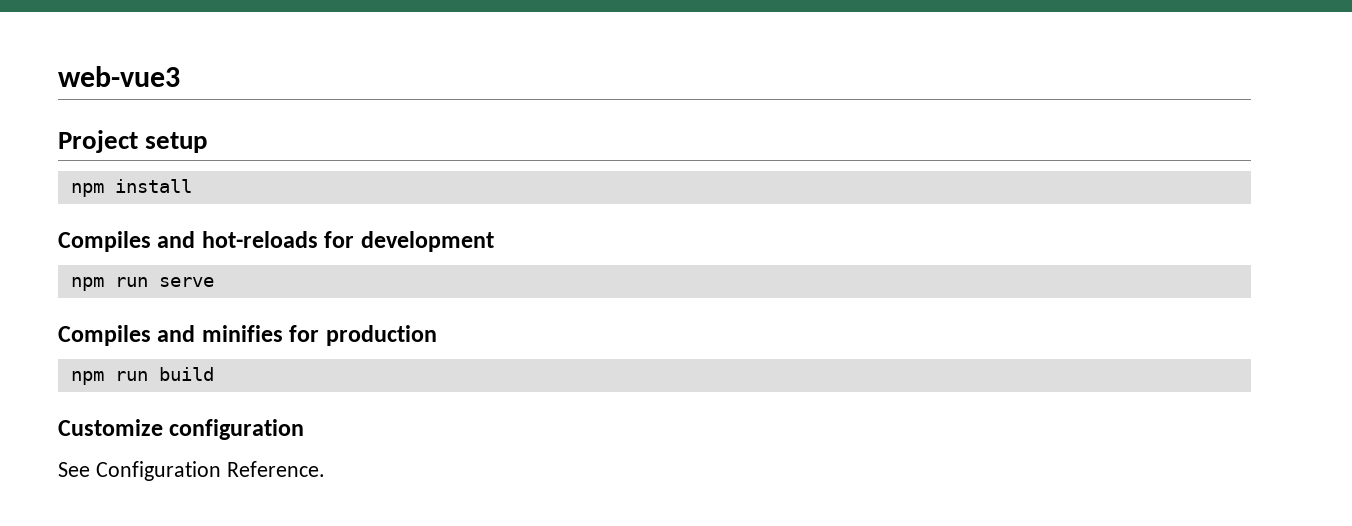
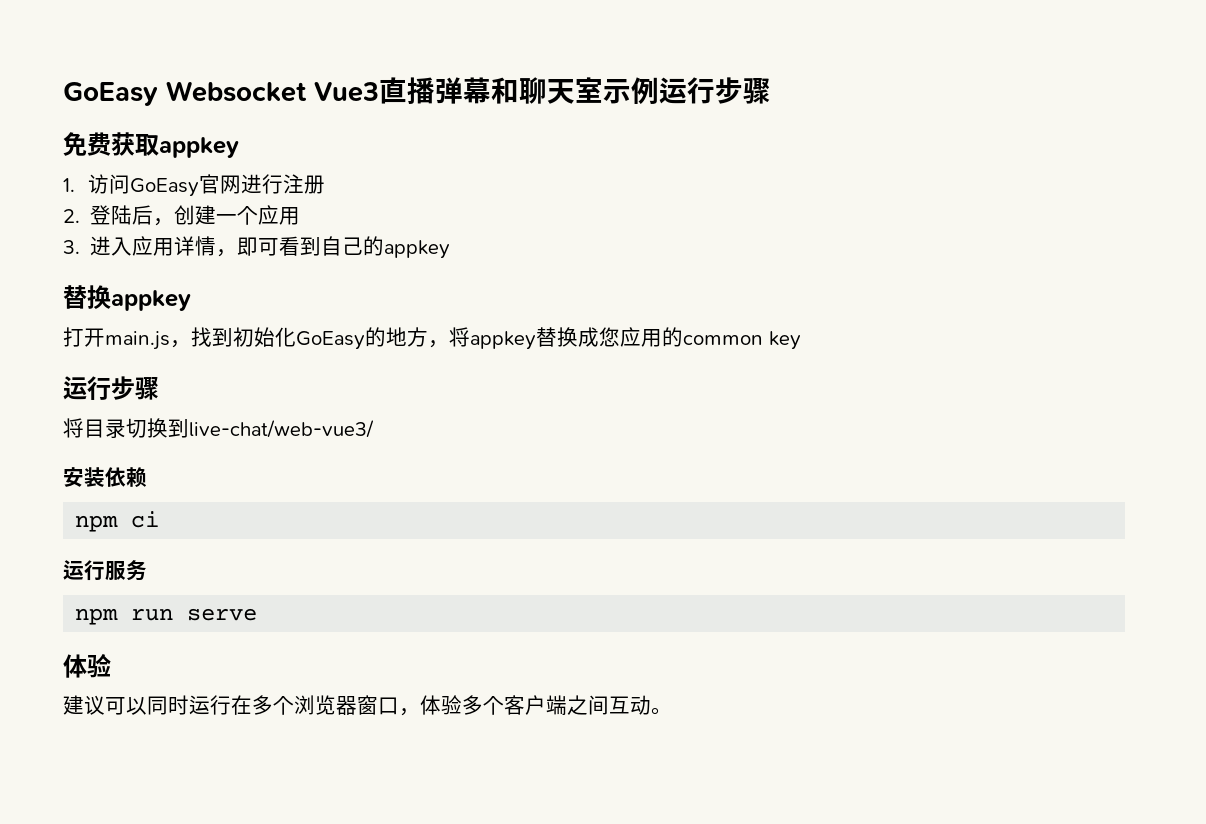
[58,66,180,87] [58,130,208,153] [70,179,192,197] [58,231,494,252] [70,277,214,291] [58,325,437,346] [70,367,214,385] [58,419,305,440] [58,461,325,481] web-vue3 // Project setup // npm install // Compiles and hot-reloads for development // npm run serve // Compiles and minifies for production // npm run build // Customize configuration // See Configuration Reference. -> [63,77,771,106] [63,132,239,158] [63,174,325,197] [63,205,301,226] [63,236,451,259] [63,285,191,311] [63,327,801,350] [63,376,159,400] [63,418,374,438] [63,467,147,487] [75,511,160,532] [63,560,147,581] [75,608,258,625] [63,653,111,678] [63,695,672,716] GoEasy Websocket Vue3直播弹幕和聊天室示例运行步骤 // 免费获取appkey // 1.访问GoEasy官网进行注册 // 2.登陆后，创建一个应用 // 3.进入应用详情，即可看到自己的appkey // 替换appkey // 打开main.js，找到初始化GoEasy的地方，将appkey替换成您应用的common key // 运行步骤 // 将目录切换到live-chat/web-vue3/ // 安装依赖 // npm ci // 运行服务 // npm run serve // 体验 // 建议可以同时运行在多个浏览器窗口，体验多个客户端之间互动。

